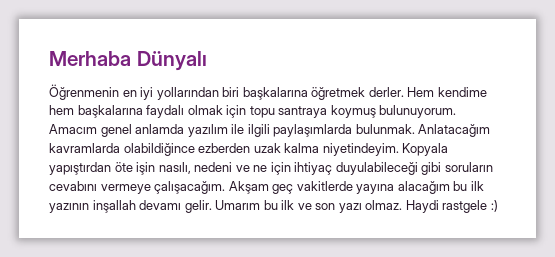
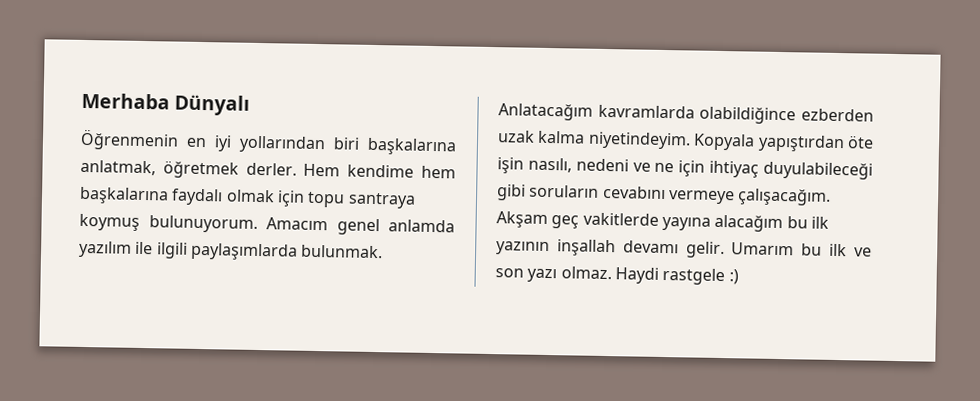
(308, 93) none -> [80,159,156,176] anlatmak,

